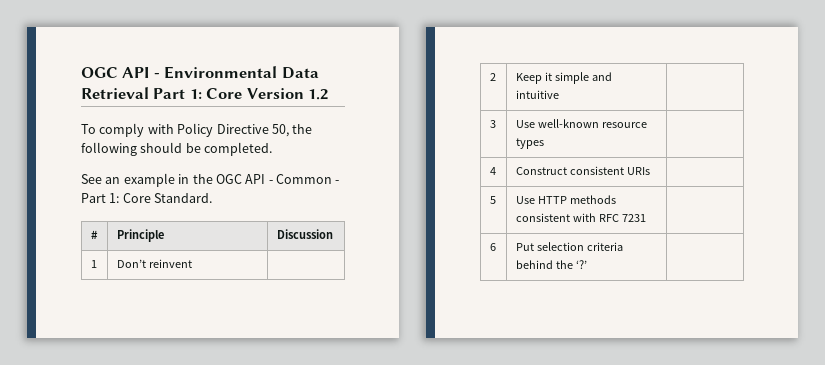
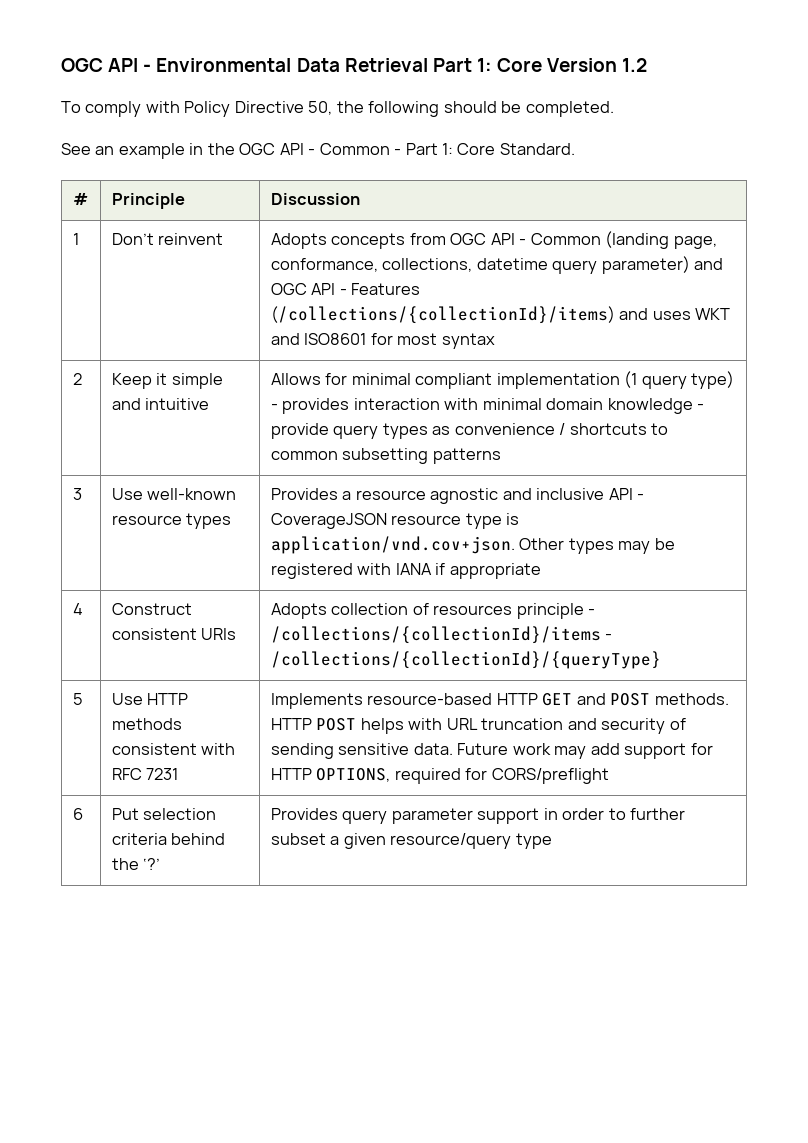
(192, 263) none -> [270,231,717,249] [270,256,724,274] [270,283,421,295] [270,306,731,324] [270,333,495,349] Adopts concepts from OGC API - Common (landing page, conformance, collections, datetime query parameter) and OGC API - Features (/collections/{collectionId}/items) and uses WKT and ISO8601 for most syntax
(559, 94) none -> [270,371,735,389] [270,398,705,414] [270,423,669,439] [270,448,501,464] Allows for minimal compliant implementation (1 query type) - provides interaction with minimal domain knowledge - provide query types as convenience / shortcuts to common subsetting patterns
[489,167,496,175] [515,166,650,175] // 4 | Construct consistent URIs | -> [270,488,645,504] [270,513,520,529] [270,536,675,554] [270,563,541,579] [72,603,83,615] [111,603,192,615] [111,628,237,640] [270,603,596,619] [270,626,613,644] [270,651,661,669] Provides a resource agnostic and inclusive API - CoverageJSON resource type is application/vnd.cov+json. Other types may be registered with IANA if appropriate // 4 | Construct consistent URIs | Adopts collection of resources principle - /collections/{collectionId}/items - /collections/{collectionId}/{queryType}
(646, 218) none -> [270,693,729,709] [270,718,686,734] [270,743,713,759] [270,768,609,784] Implements resource-based HTTP GET and POST methods. HTTP POST helps with URL truncation and security of sending sensitive data. Future work may add support for HTTP OPTIONS, required for CORS/preflight
(587, 264) none -> [270,808,686,824] [270,833,552,849] Provides query parameter support in order to further subset a given resource/query type

